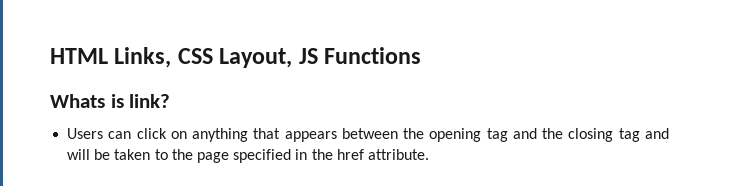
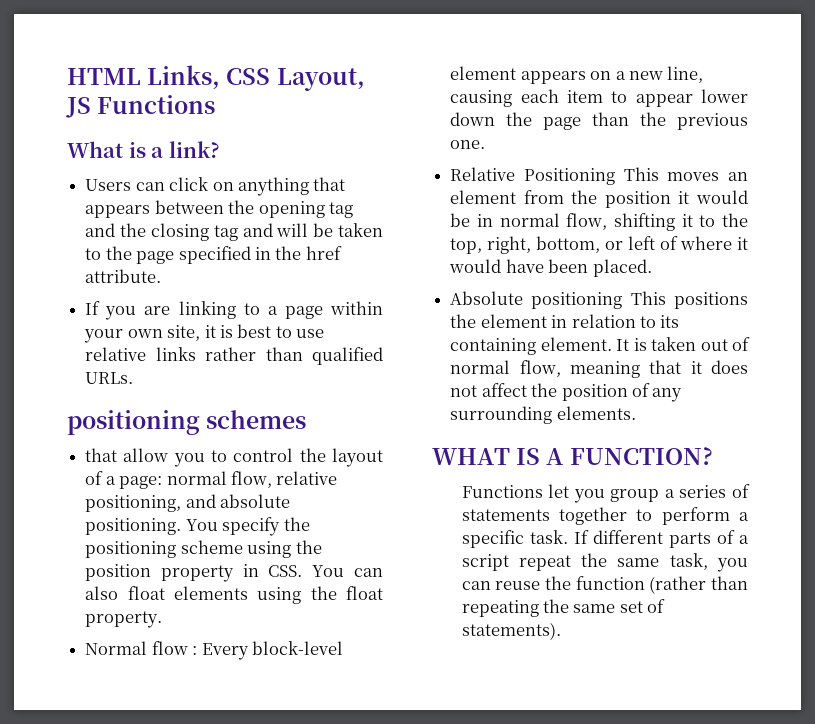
[50,94,124,108] Whats is -> [67,141,164,158] What is a
(429, 154) none -> [85,301,383,320] [84,324,325,343] [85,347,383,365] [85,372,134,384] [67,410,307,435] [85,448,384,467] [85,471,338,489] [85,494,291,512] [85,517,310,536] [85,540,322,558] [85,564,383,582] [85,586,383,604] [85,611,163,628] [85,641,343,660] [450,66,704,84] [450,89,748,107] [450,112,748,130] [450,140,486,149] [450,167,748,185] [450,190,748,208] [450,213,748,231] [450,236,748,254] [449,259,652,277] [450,291,748,309] [450,314,680,328] [450,337,750,355] [450,360,748,378] [450,383,683,402] [450,406,636,424] [432,447,713,465] [461,484,750,503] [461,507,749,525] [461,530,749,548] [461,553,748,572] [461,576,748,594] [461,599,666,617] [461,622,561,640] // If you are linking to a page within your own site, it is best to use relative links rather than qualified URLs. // positioning schemes // that allow you to control the layout of a page: normal flow, relative positioning, and absolute positioning. You specify the positioning scheme using the position property in CSS. You can also float elements using the float property. // Normal flow : Every block-level element appears on a new line, causing each item to appear lower down the page than the previous one. // Relative Positioning This moves an element from the position it would be in normal flow, shifting it to the top, right, bottom, or left of where it would have been placed. // Absolute positioning This positions the element in relation to its containing element. It is taken out of normal flow, meaning that it does not affect the position of any surrounding elements. // WHAT IS A FUNCTION? // Functions let you group a series of statements together to perform a specific task. If different parts of a script repeat the same task, you can reuse the function (rather than repeating the same set of statements).

